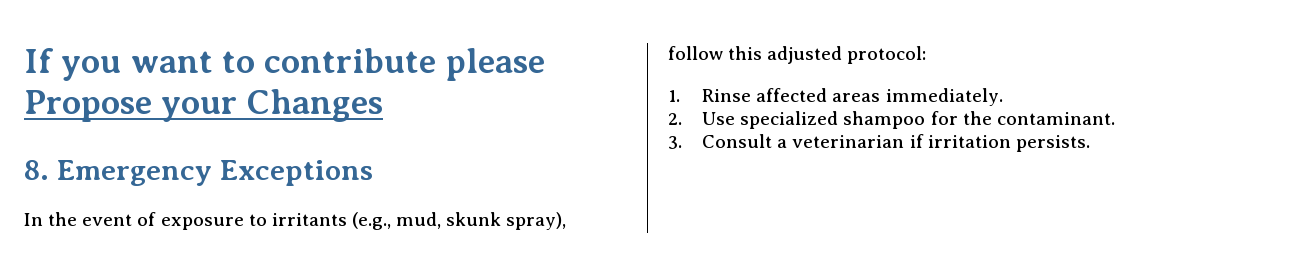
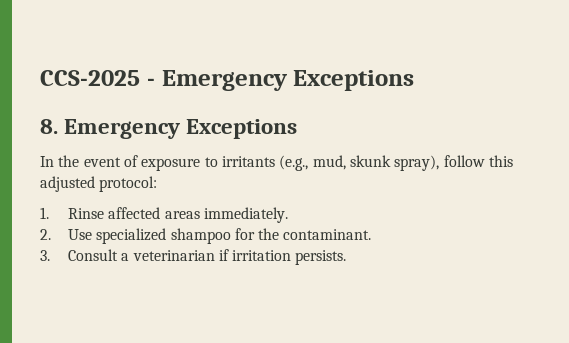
[24,48,545,81] [24,89,383,122] If you want to contribute please Propose your Changes -> [40,70,415,91] CCS-2025 - Emergency Exceptions

